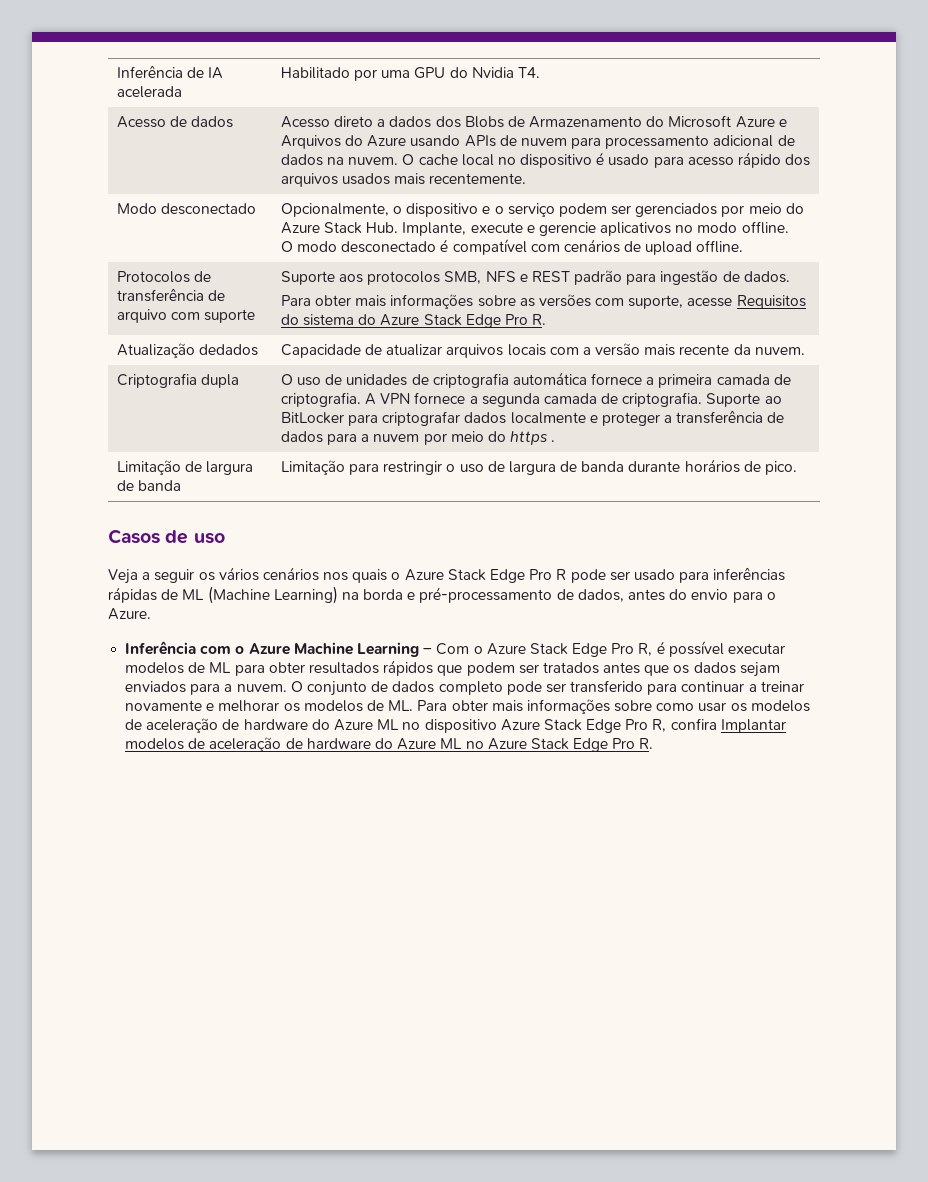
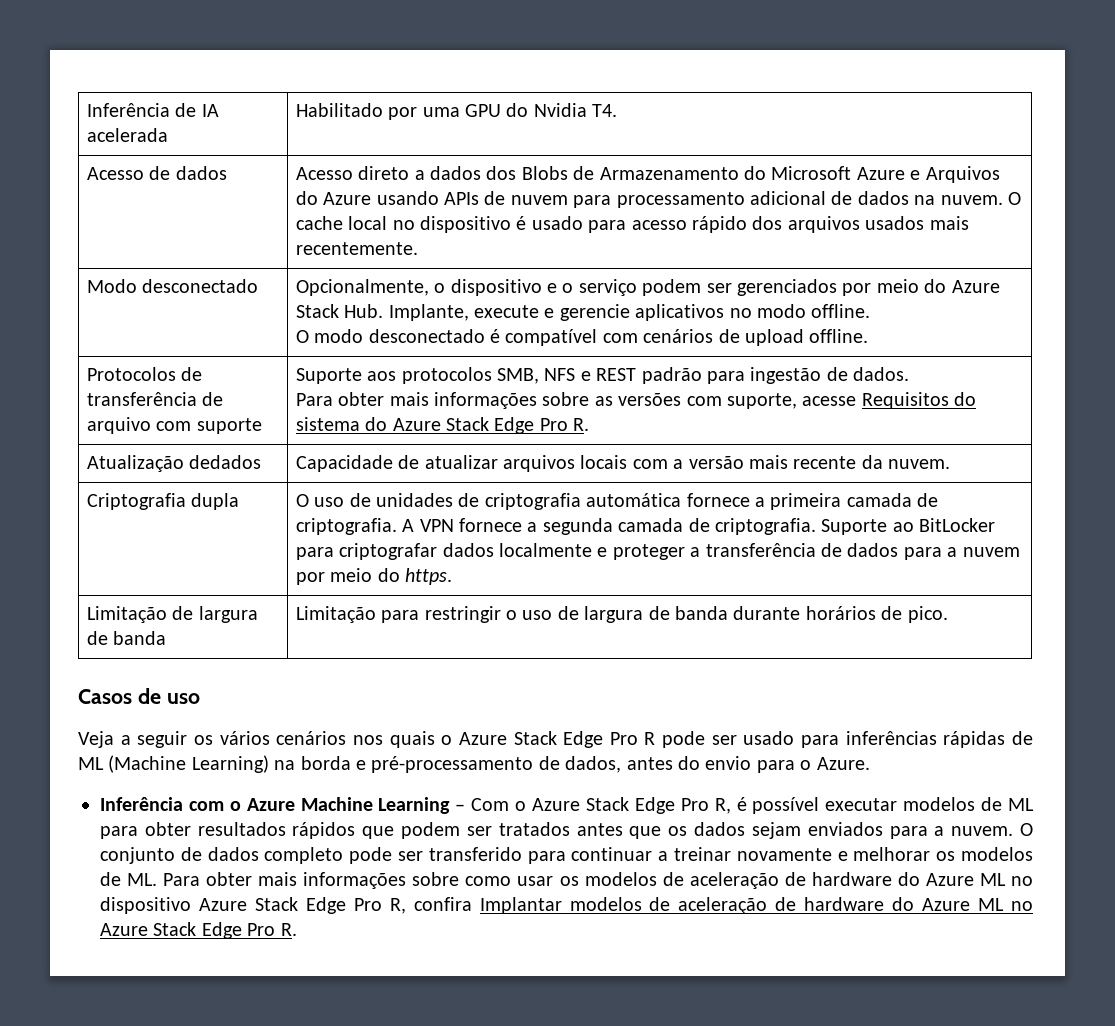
[510,431,556,445] https . -> [405,568,453,585] https.

